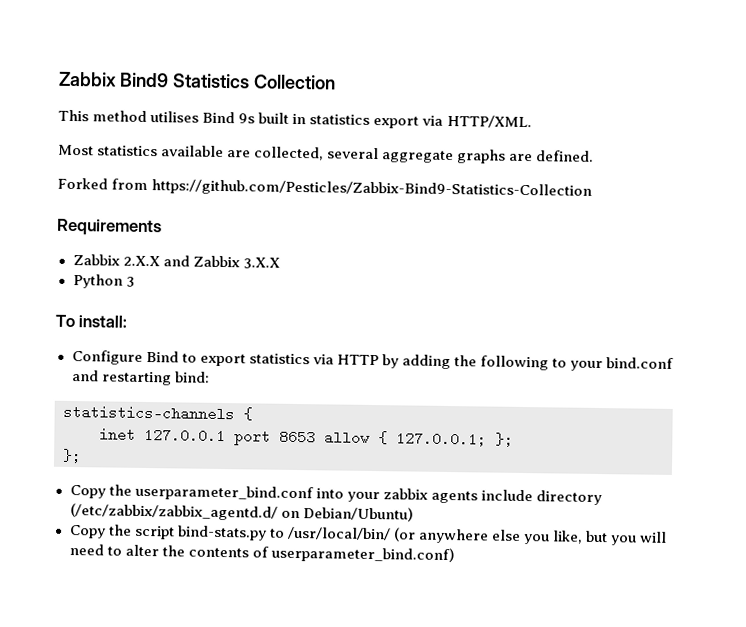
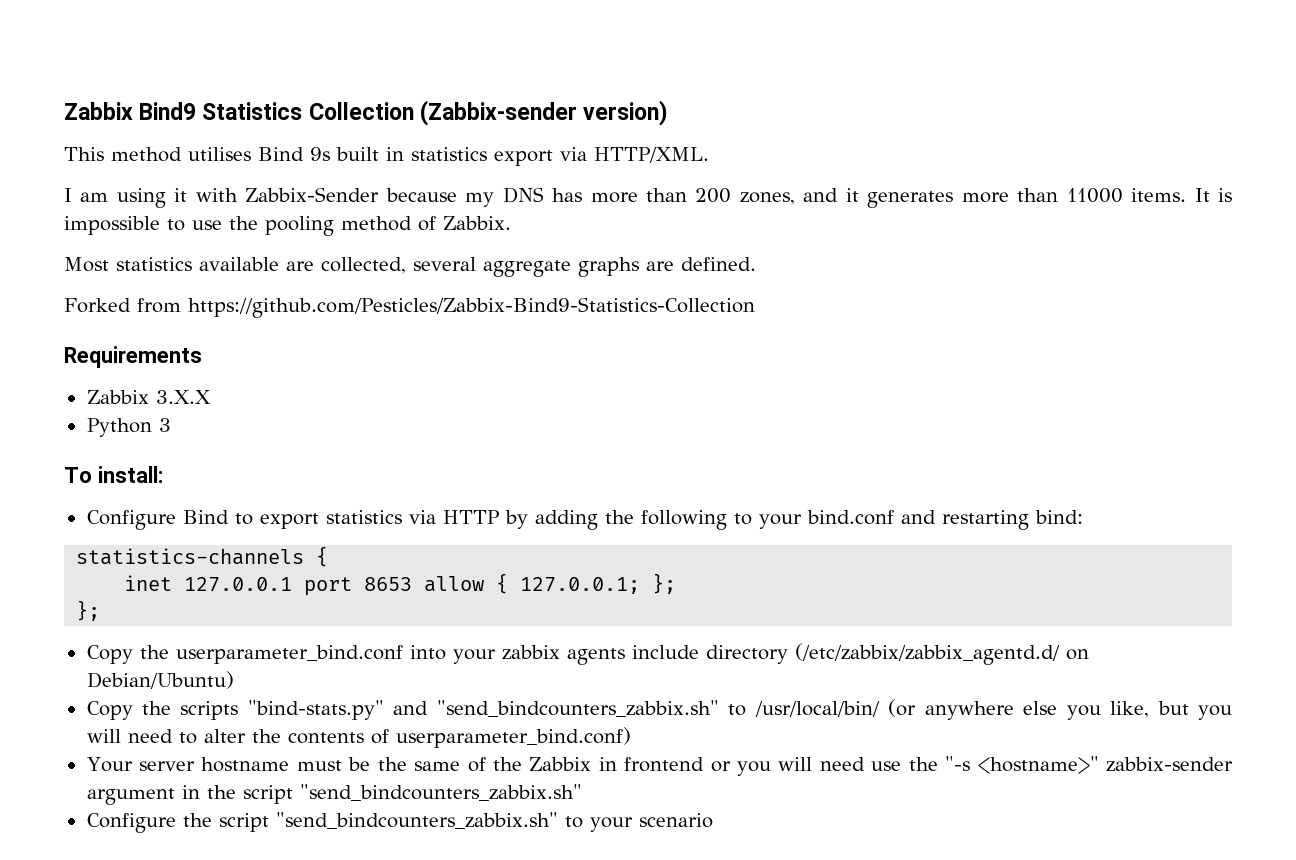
(336, 82) none -> [419,100,669,126] (Zabbix-sender version)
(532, 121) none -> [64,187,1233,208] [64,216,511,236] // I am using it with Zabbix-Sender because my DNS has more than 200 zones, and it generates more than 11000 items. It is impossible to use the pooling method of Zabbix.
[122,255,240,268] 2.X.X and Zabbix -> (149, 397) none
[133,525,267,541] script bind-stats.py -> [180,700,719,720] scripts "bind-stats.py" and "send_bindcounters_zabbix.sh"
(455, 554) none -> [86,756,1233,776] [86,784,582,805] [86,812,713,833] // Your server hostname must be the same of the Zabbix in frontend or you will need use the "-s <hostname>" zabbix-sender argument in the script "send_bindcounters_zabbix.sh" // Configure the script "send_bindcounters_zabbix.sh" to your scenario

